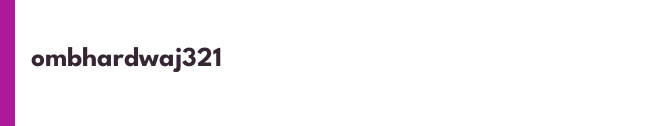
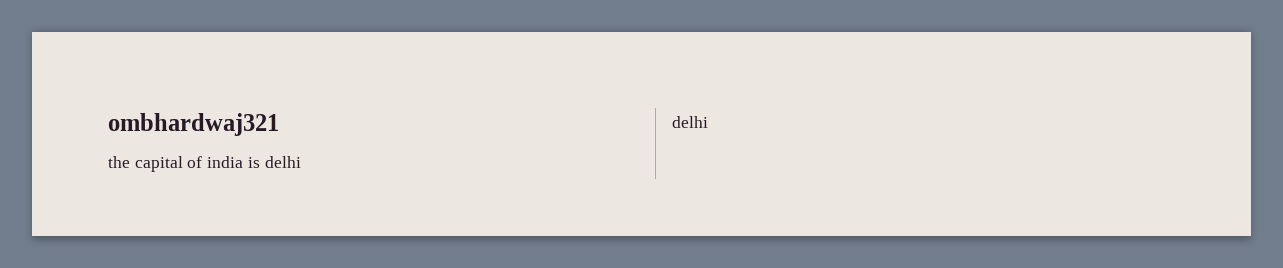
(222, 60) none -> [108,156,301,172] [672,116,708,128] // the capital of india is delhi // delhi

